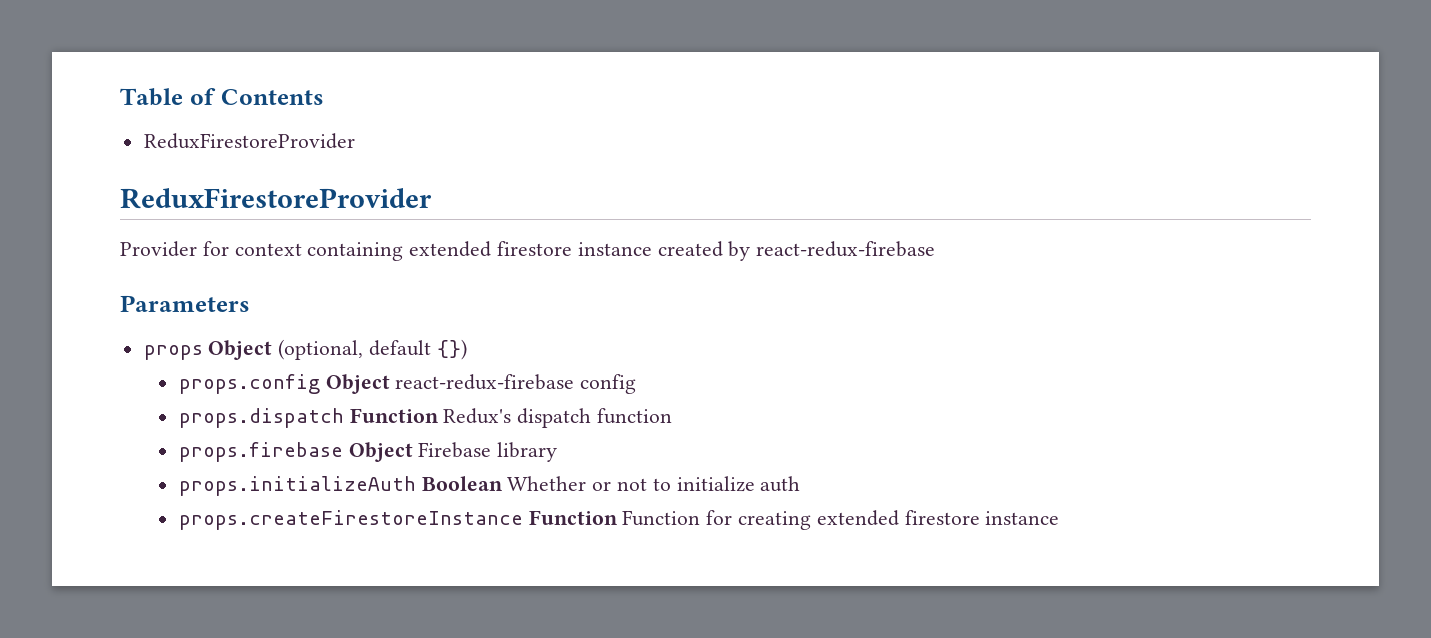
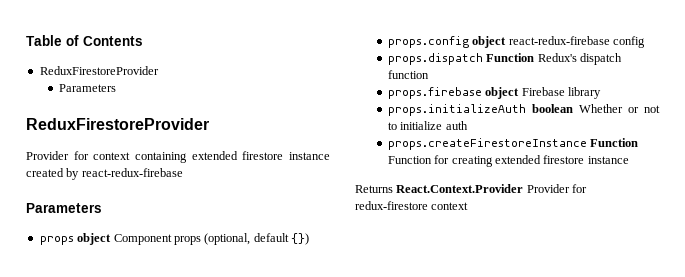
(355, 141) none -> [58,84,116,92] // Parameters
[208,340,273,360] Object -> [77,233,201,245] object Component props
[325,374,390,394] Object -> [472,36,507,48] object
[348,442,413,462] Object -> [485,87,520,99] object
[421,476,503,491] Boolean -> [531,104,573,113] boolean
(1060, 518) none -> [355,184,588,193] [355,201,469,210] // Returns React.Context.Provider Provider for redux-firestore context

